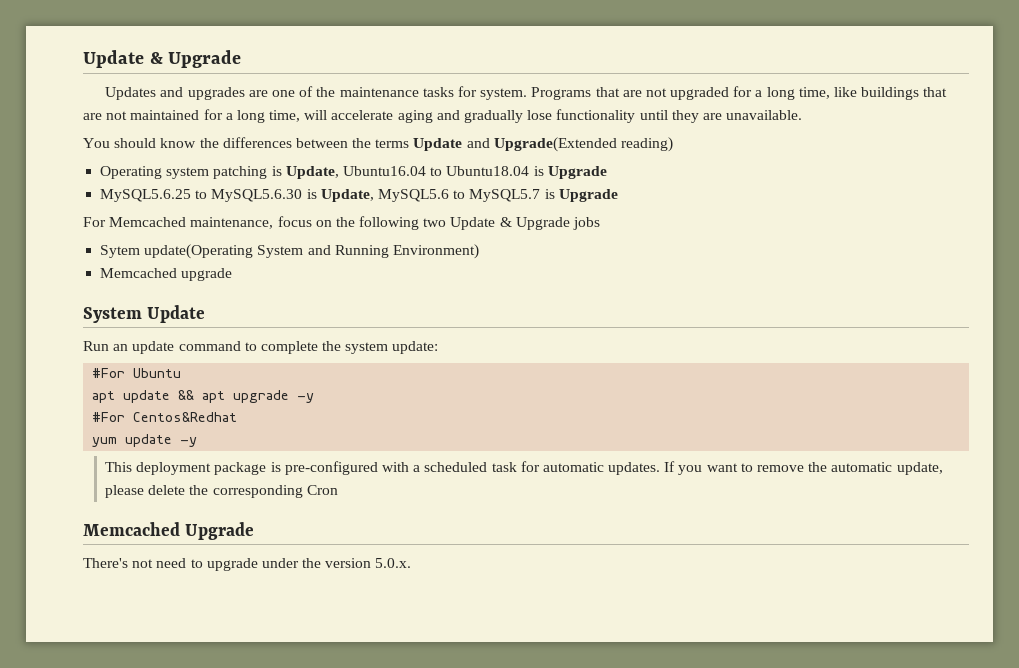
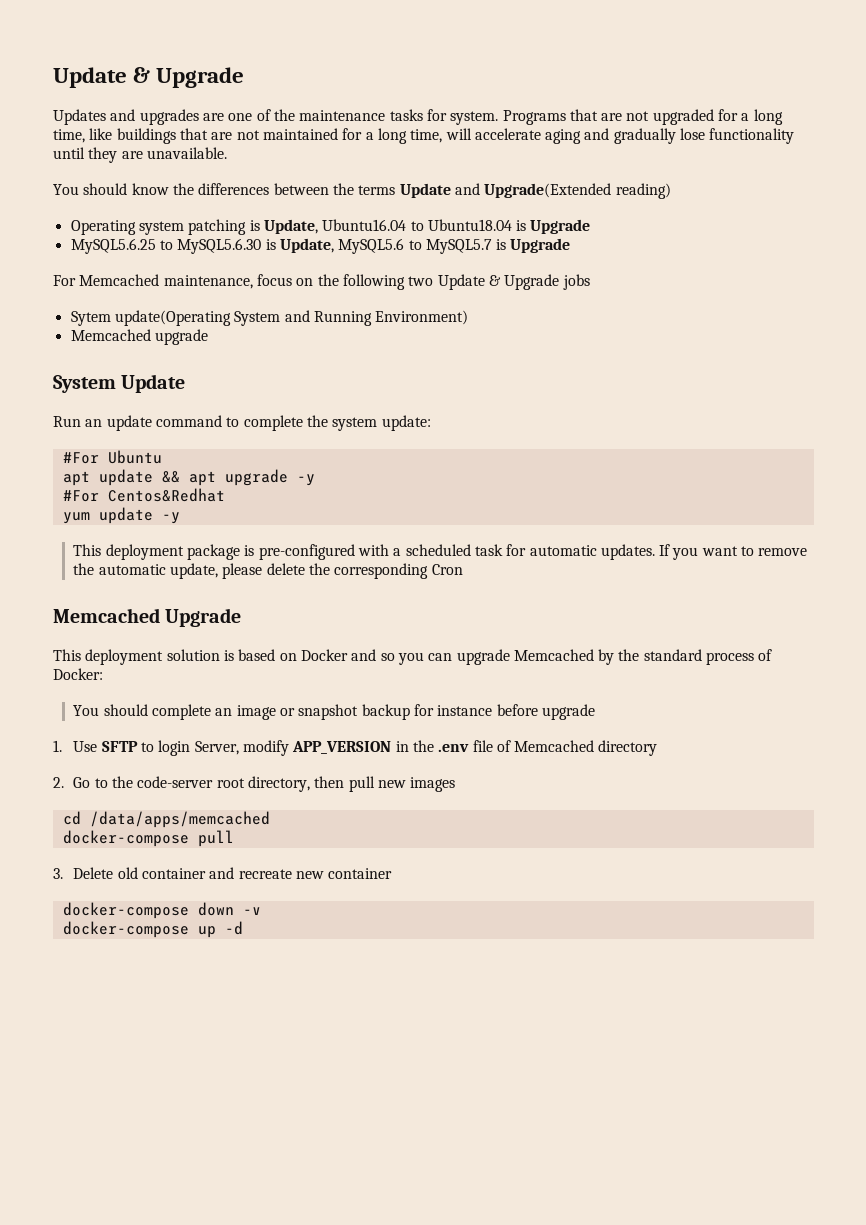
[83,558,412,571] There's not need to upgrade under the version 5.0.x. -> [53,649,773,665] [53,668,103,680] [73,704,595,720] [53,740,658,756] [53,776,456,792] [62,811,270,828] [62,830,234,847] [53,867,393,879] [62,902,261,919] [62,921,243,938] This deployment solution is based on Docker and so you can upgrade Memcached by the standard process of Docker: // You should complete an image or snapshot backup for instance before upgrade // 1. Use SFTP to login Server, modify APP_VERSION in the .env file of Memcached directory // 2. Go to the code-server root directory, then pull new images // cd /data/apps/memcached // docker-compose pull // 3. Delete old container and recreate new container // docker-compose down -v // docker-compose up -d

